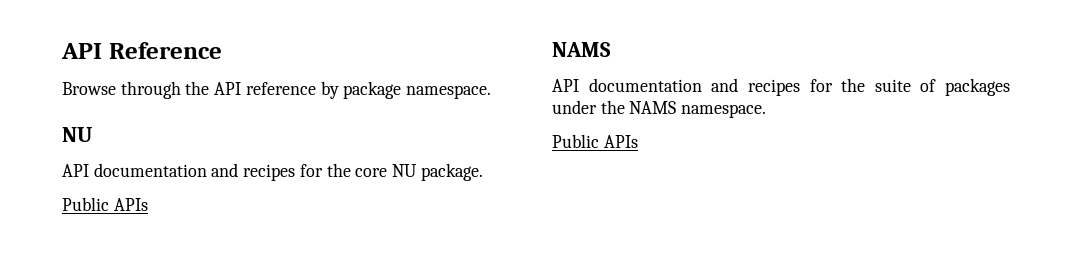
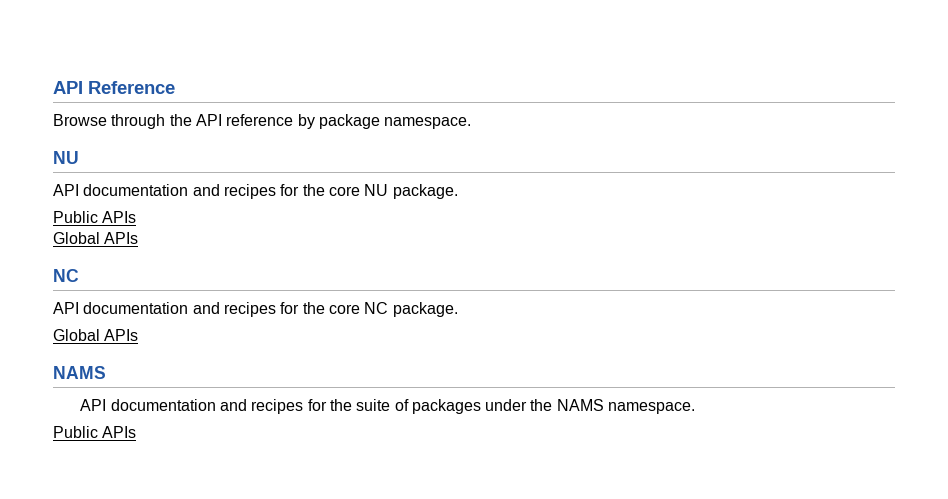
(148, 204) none -> [53,232,139,244] [53,269,79,282] [53,302,458,317] [53,329,139,341] // Global APIs // NC // API documentation and recipes for the core NC package. // Global APIs

